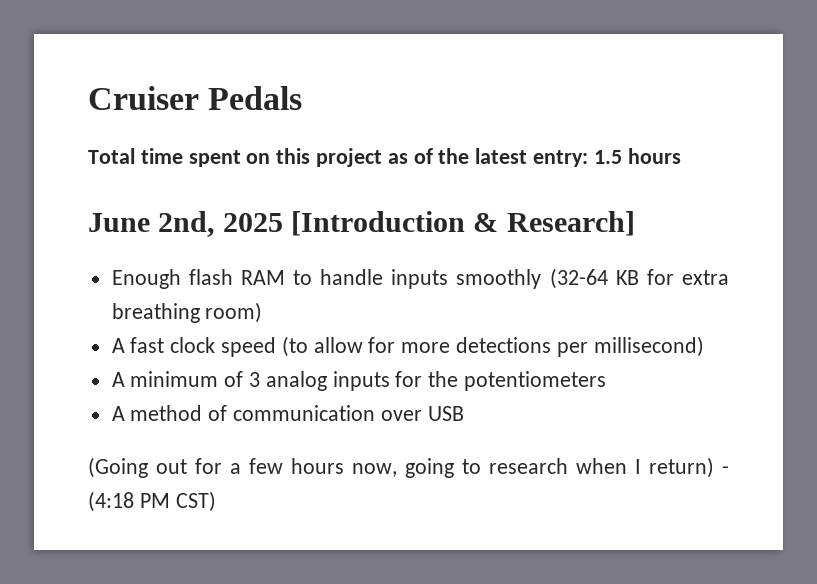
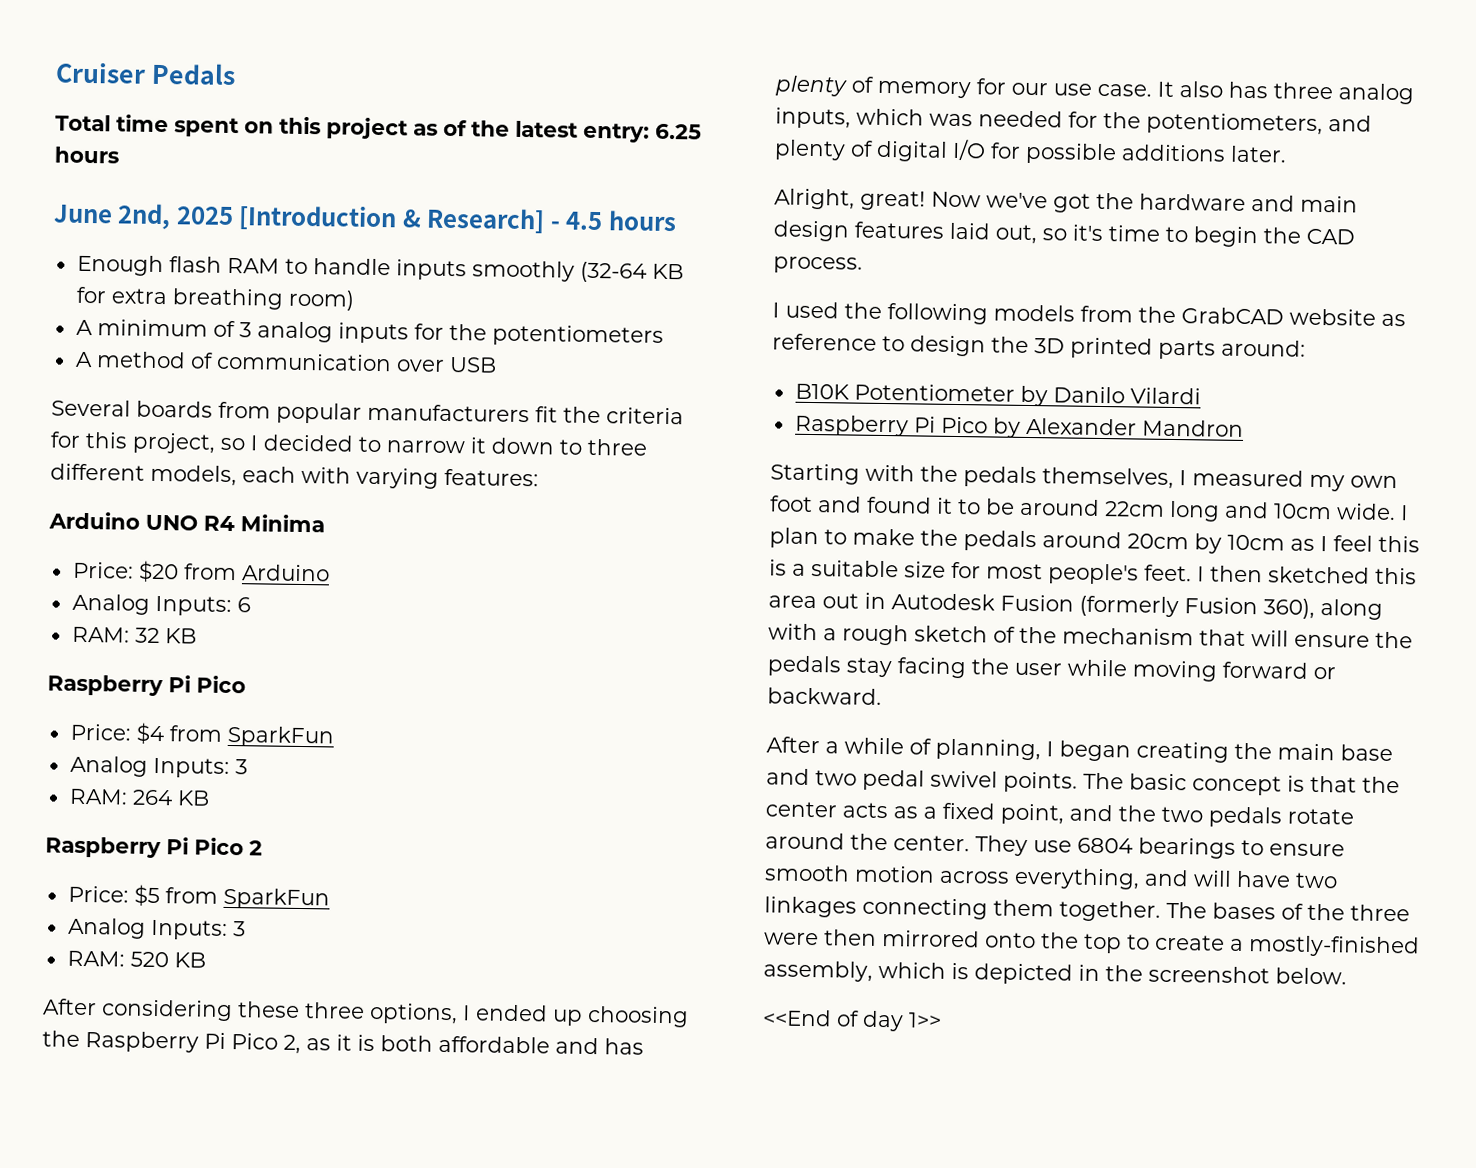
[593,150,622,164] 1.5 -> [655,123,702,140] 6.25
(635, 223) none -> [549,210,677,232] - 4.5 hours
[111,336,704,357] // A fast clock speed (to allow for more detections per millisecond) -> (355, 300) none
[88,457,729,478] [88,491,216,512] (Going out for a few hours now, going to research when I return) - (4:18 PM CST) -> [51,399,684,425] [50,431,647,456] [50,463,539,489] [48,511,325,533] [72,560,330,583] [71,593,251,617] [71,626,197,644] [47,674,246,697] [69,722,334,748] [69,755,248,779] [68,788,210,806] [45,836,263,859] [67,884,330,910] [67,917,246,940] [66,950,206,968] [42,998,689,1028] [42,1030,644,1055] [775,75,1414,105] [775,107,1372,136] [774,138,1287,165] [774,188,1358,213] [773,220,1355,248] [773,256,863,274] [772,301,1406,327] [772,333,1306,360] [794,383,1201,407] [794,414,1244,438] [770,463,1398,492] [770,495,1409,522] [769,527,1420,554] [769,559,1417,585] [768,592,1383,620] [768,623,1413,649] [767,655,1336,682] [767,687,882,705] [766,736,1393,763] [766,768,1400,796] [765,801,1354,828] [765,832,1345,859] [764,864,1338,890] [764,896,1410,922] [764,929,1420,958] [763,960,1347,985] [762,1009,942,1032] Several boards from popular manufacturers fit the criteria for this project, so I decided to narrow it down to three different models, each with varying features: // Arduino UNO R4 Minima // Price: $20 from Arduino // Analog Inputs: 6 // RAM: 32 KB // Raspberry Pi Pico // Price: $4 from SparkFun // Analog Inputs: 3 // RAM: 264 KB // Raspberry Pi Pico 2 // Price: $5 from SparkFun // Analog Inputs: 3 // RAM: 520 KB // After considering these three options, I ended up choosing the Raspberry Pi Pico 2, as it is both affordable and has plenty of memory for our use case. It also has three analog inputs, which was needed for the potentiometers, and plenty of digital I/O for possible additions later. // Alright, great! Now we've got the hardware and main design features laid out, so it's time to begin the CAD process. // I used the following models from the GrabCAD website as reference to design the 3D printed parts around: // B10K Potentiometer by Danilo Vilardi // Raspberry Pi Pico by Alexander Mandron // Starting with the pedals themselves, I measured my own foot and found it to be around 22cm long and 10cm wide. I plan to make the pedals around 20cm by 10cm as I feel this is a suitable size for most people's feet. I then sketched this area out in Autodesk Fusion (formerly Fusion 360), along with a rough sketch of the mechanism that will ensure the pedals stay facing the user while moving forward or backward. // After a while of planning, I began creating the main base and two pedal swivel points. The basic concept is that the center acts as a fixed point, and the two pedals rotate around the center. They use 6804 bearings to ensure smooth motion across everything, and will have two linkages connecting them together. The bases of the three were then mirrored onto the top to create a mostly-finished assembly, which is depicted in the screenshot below. // <<End of day 1>>

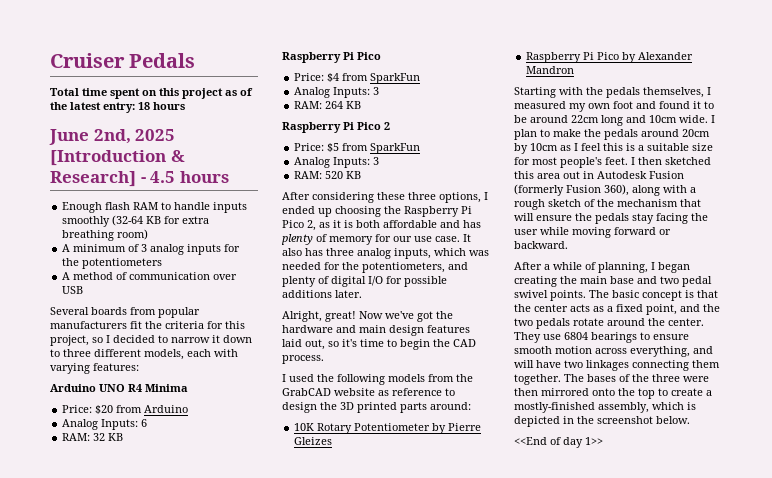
[655,123,702,140] 6.25 -> [138,102,150,110] 18
[794,383,1201,407] B10K Potentiometer by Danilo Vilardi -> [294,423,482,434] [294,437,333,445] 10K Rotary Potentiometer by Pierre Gleizes

